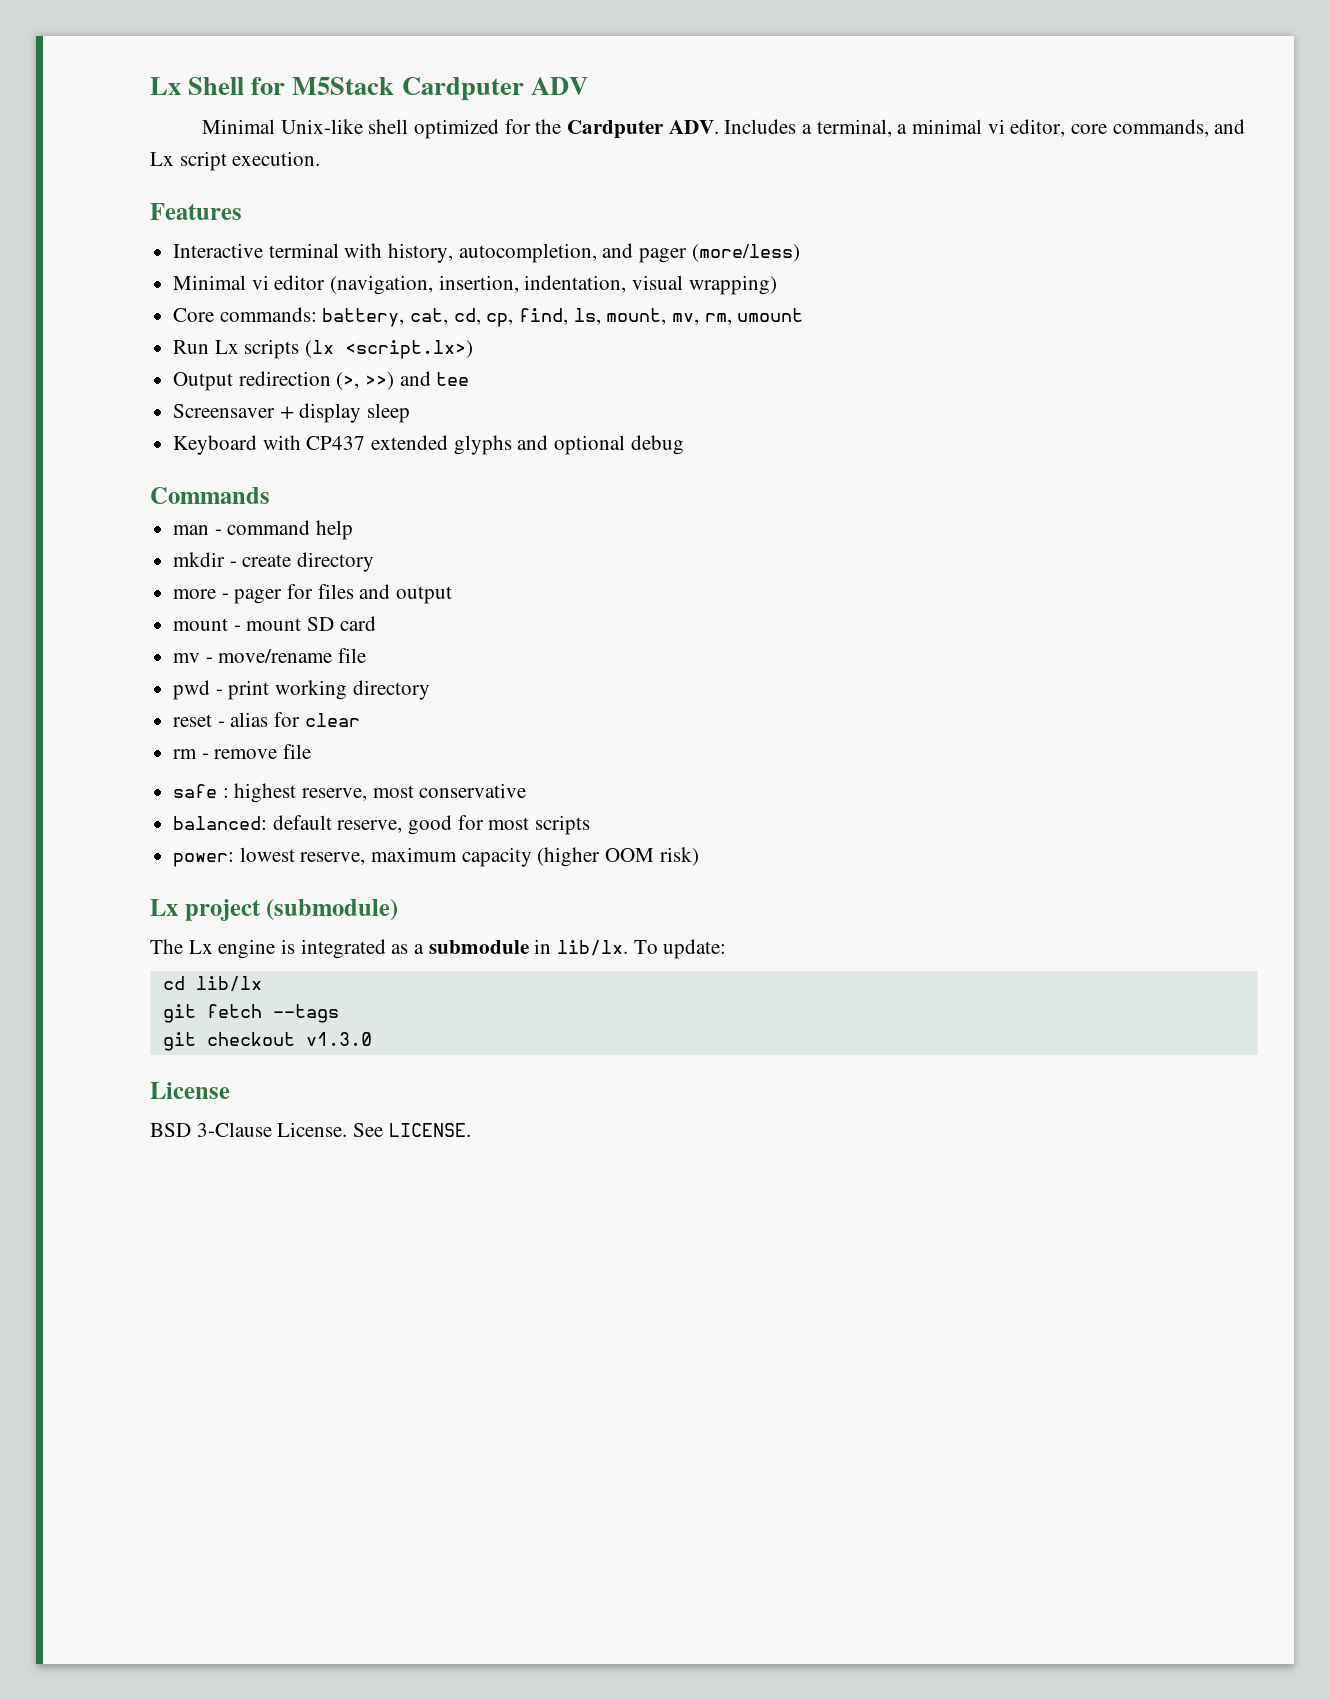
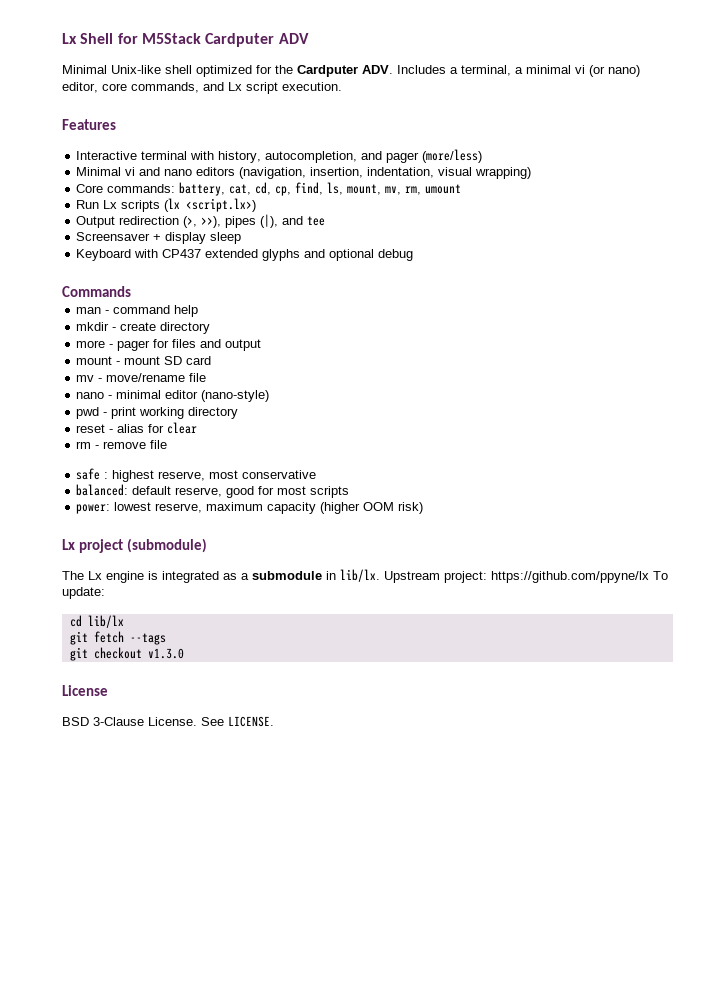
(1005, 126) none -> [589,65,640,77] (or nano)
[274,275,326,290] editor -> [139,167,236,176] and nano editors
[365,372,395,390] >>) -> [201,214,279,228] >>), pipes (|),
(367, 655) none -> [76,390,270,402] // nano - minimal editor (nano-style)
(629, 948) none -> [384,571,649,583] Upstream project: https://github.com/ppyne/lx

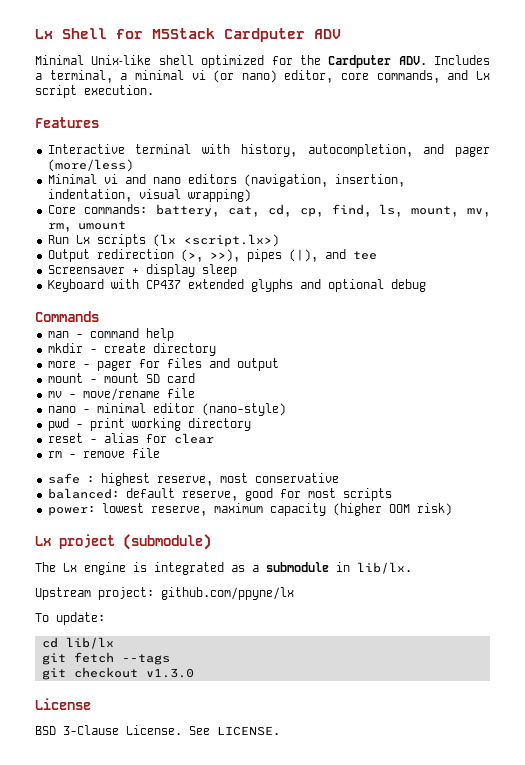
(380, 575) none -> (412, 568) //
[491,571,649,583] https://github.com/ppyne/lx -> [161,587,294,600] github.com/ppyne/lx //

